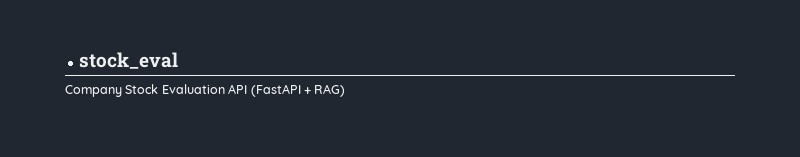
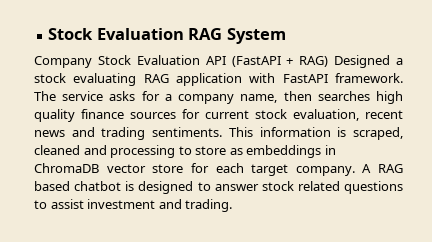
[78,52,178,69] stock_eval -> [48,28,286,44] Stock Evaluation RAG System
(346, 90) none -> [334,55,403,68] [34,73,404,86] [34,91,404,104] [34,109,403,122] [34,127,403,140] [34,145,336,158] [34,163,403,176] [34,181,403,194] [34,199,233,212] Designed a stock evaluating RAG application with FastAPI framework. The service asks for a company name, then searches high quality finance sources for current stock evaluation, recent news and trading sentiments. This information is scraped, cleaned and processing to store as embeddings in ChromaDB vector store for each target company. A RAG based chatbot is designed to answer stock related questions to assist investment and trading.

